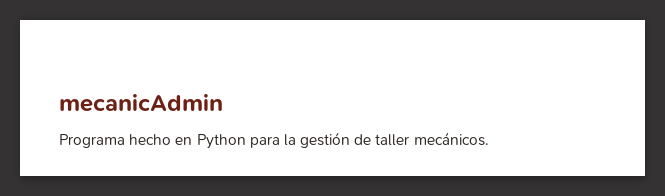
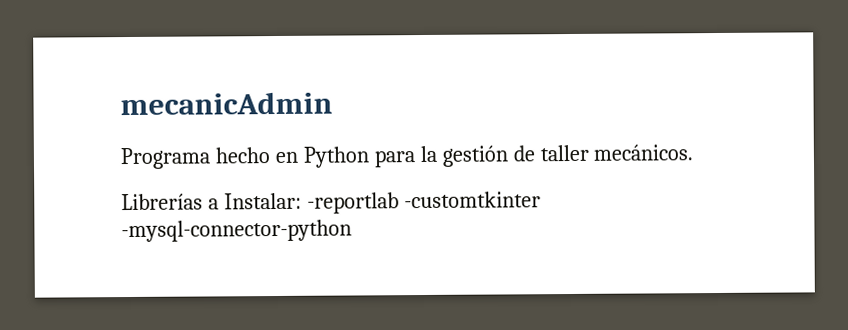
(489, 139) none -> [121,191,541,214] [121,219,352,243] // Librerías a Instalar: -reportlab -customtkinter -mysql-connector-python

